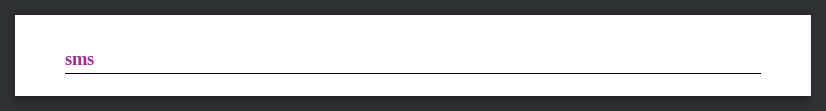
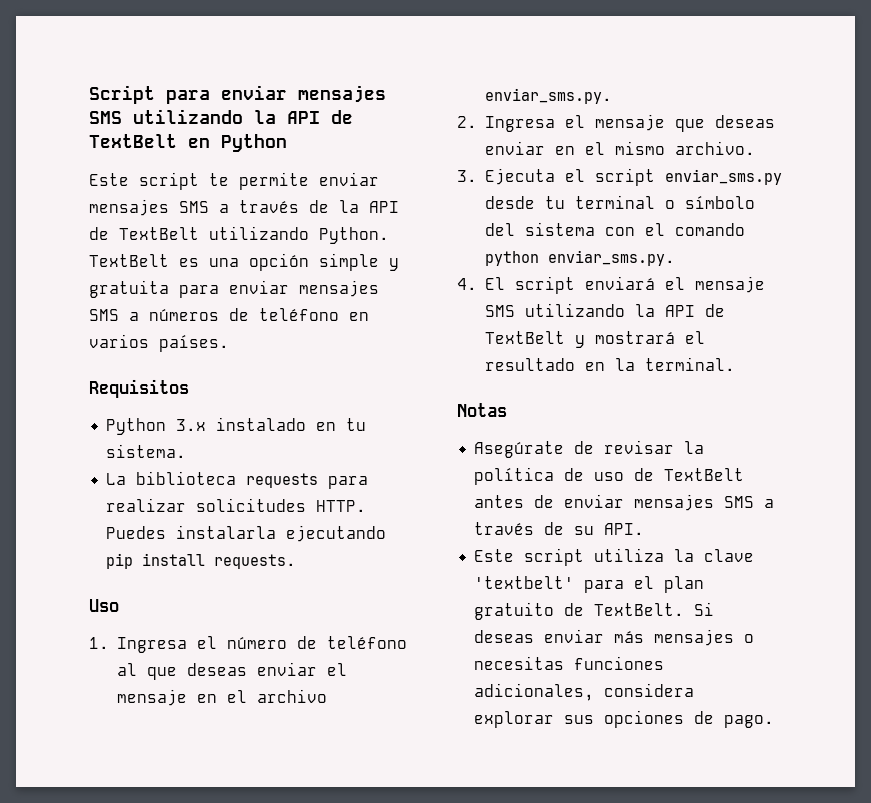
[65,56,94,65] sms -> [89,85,386,104] [89,109,353,124] [89,134,287,152] [89,172,379,190] [89,199,399,216] [89,226,389,244] [89,253,399,271] [89,280,379,298] [89,308,369,321] [89,334,229,352] [89,379,189,398] [106,417,367,435] [106,444,187,458] [106,471,369,489] [106,498,367,512] [106,525,387,542] [106,553,297,569] [89,599,119,612] [89,636,407,653] [116,662,347,680] [116,689,327,706] [484,88,612,104] [457,114,775,132] [484,141,755,155] [457,168,782,186] [484,195,755,209] [484,222,745,236] [484,250,675,266] [457,276,765,294] [484,303,725,317] [484,331,705,348] [484,357,735,371] [457,403,507,417] [474,440,705,458] [474,467,745,485] [474,494,775,511] [474,522,645,535] [474,548,755,566] [474,576,705,593] [474,602,715,620] [474,629,755,646] [474,656,665,670] [474,683,695,701] [474,710,775,728] Script para enviar mensajes SMS utilizando la API de TextBelt en Python // Este script te permite enviar mensajes SMS a través de la API de TextBelt utilizando Python. TextBelt es una opción simple y gratuita para enviar mensajes SMS a números de teléfono en varios países. // Requisitos // Python 3.x instalado en tu sistema. // La biblioteca requests para realizar solicitudes HTTP. Puedes instalarla ejecutando pip install requests. // Uso // 1. Ingresa el número de teléfono al que deseas enviar el mensaje en el archivo enviar_sms.py. // 2. Ingresa el mensaje que deseas enviar en el mismo archivo. // 3. Ejecuta el script enviar_sms.py desde tu terminal o símbolo del sistema con el comando python enviar_sms.py. // 4. El script enviará el mensaje SMS utilizando la API de TextBelt y mostrará el resultado en la terminal. // Notas // Asegúrate de revisar la política de uso de TextBelt antes de enviar mensajes SMS a través de su API. // Este script utiliza la clave 'textbelt' para el plan gratuito de TextBelt. Si deseas enviar más mensajes o necesitas funciones adicionales, considera explorar sus opciones de pago.

